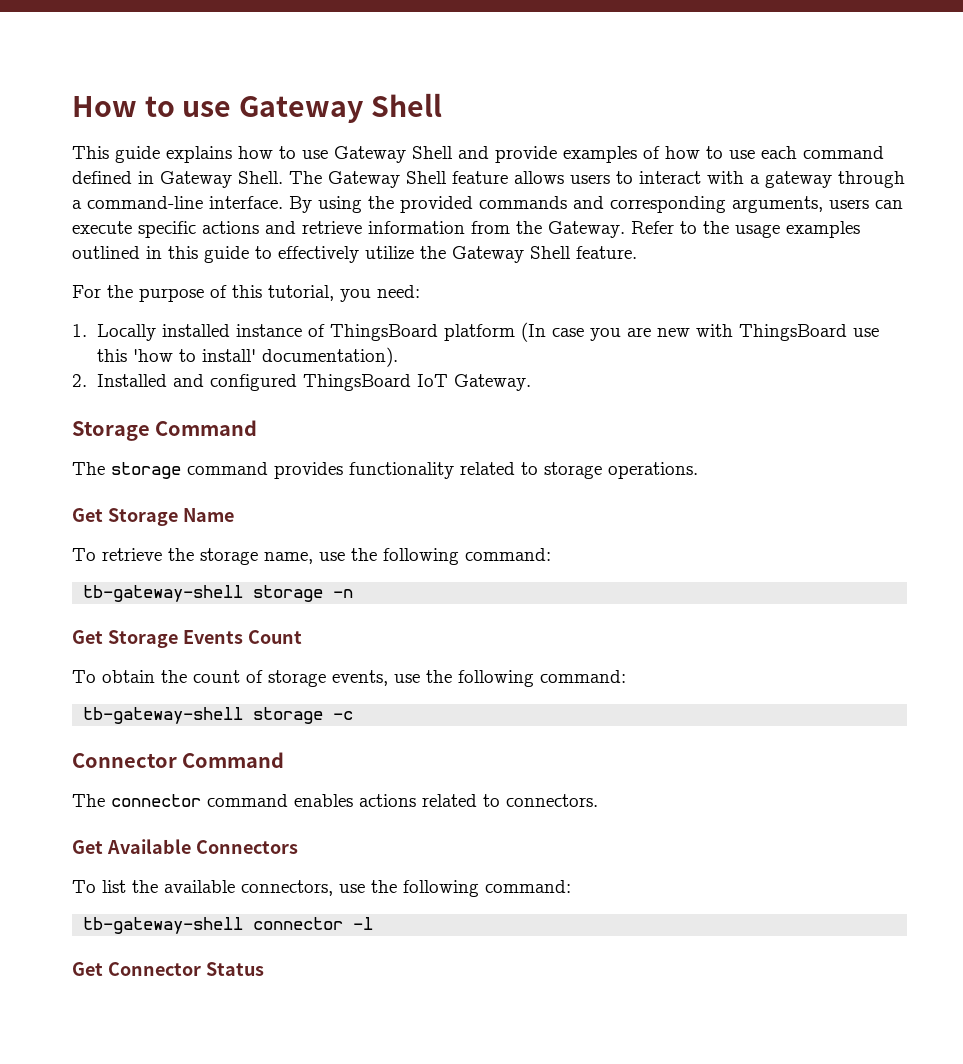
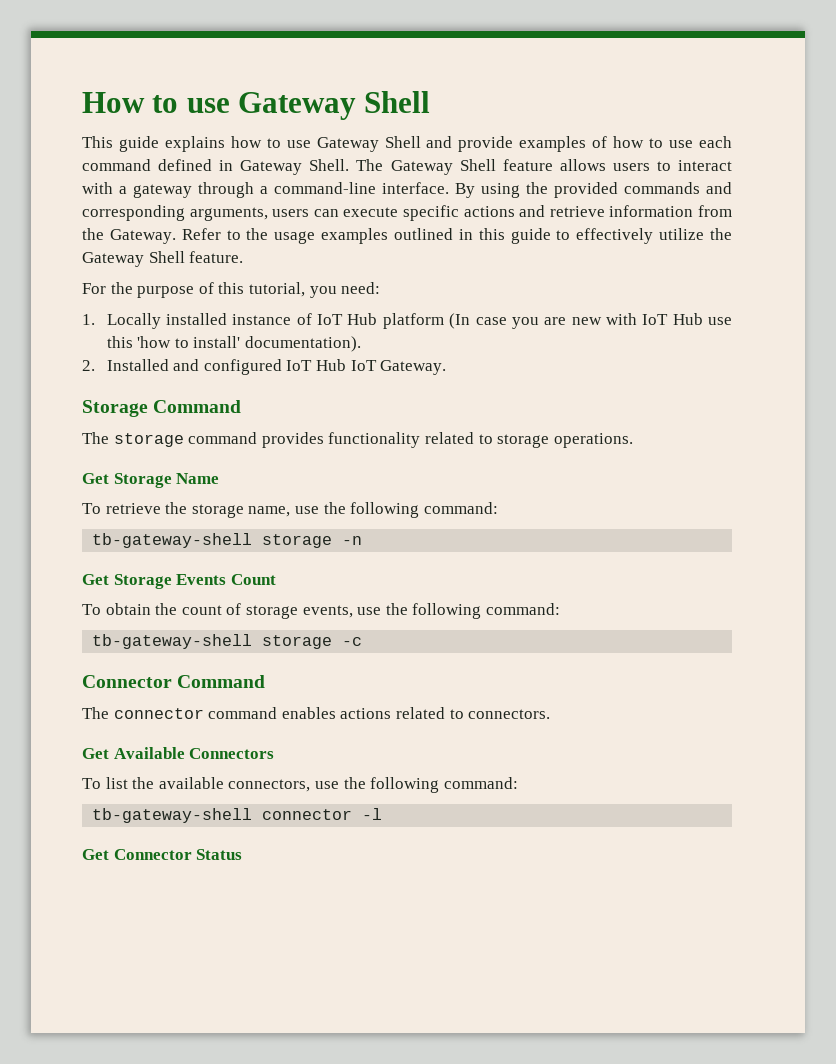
[329,324,438,341] ThingsBoard -> [317,313,378,325] IoT Hub
[738,324,847,341] ThingsBoard -> [642,313,703,325] IoT Hub
[302,374,411,391] ThingsBoard -> [286,359,347,371] IoT Hub

